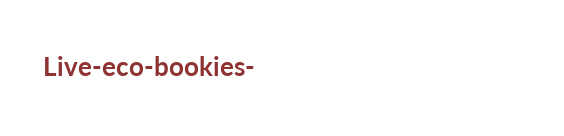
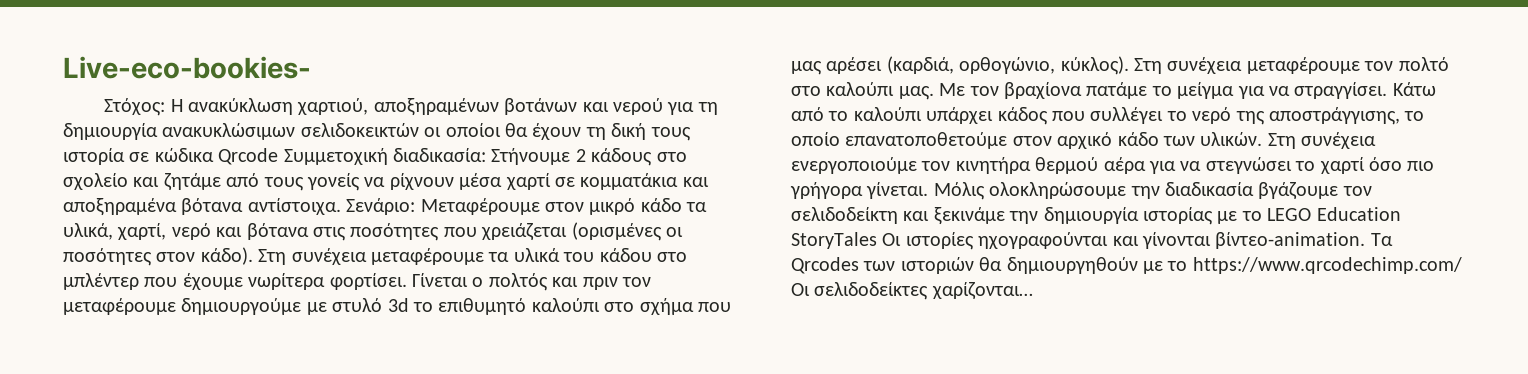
(255, 66) none -> [104,98,718,116] [63,123,691,141] [63,148,687,166] [63,173,709,191] [63,198,708,216] [63,222,683,241] [63,247,687,266] [63,273,651,291] [63,298,731,315] [791,56,1449,75] [791,82,1436,100] [791,107,1425,125] [791,132,1377,149] [791,157,1435,174] [790,182,1372,200] [791,207,1401,225] [791,232,1393,250] [791,257,1462,274] [791,282,1033,300] // Στόχος: Η ανακύκλωση χαρτιού, αποξηραμένων βοτάνων και νερού για τη δημιουργία ανακυκλώσιμων σελιδοκεικτών οι οποίοι θα έχουν τη δική τους ιστορία σε κώδικα Qrcode Συμμετοχική διαδικασία: Στήνουμε 2 κάδους στο σχολείο και ζητάμε από τους γονείς να ρίχνουν μέσα χαρτί σε κομματάκια και αποξηραμένα βότανα αντίστοιχα. Σενάριο: Μεταφέρουμε στον μικρό κάδο τα υλικά, χαρτί, νερό και βότανα στις ποσότητες που χρειάζεται (ορισμένες οι ποσότητες στον κάδο). Στη συνέχεια μεταφέρουμε τα υλικά του κάδου στο μπλέντερ που έχουμε νωρίτερα φορτίσει. Γίνεται ο πολτός και πριν τον μεταφέρουμε δημιουργούμε με στυλό 3d το επιθυμητό καλούπι στο σχήμα που μας αρέσει (καρδιά, ορθογώνιο, κύκλος). Στη συνέχεια μεταφέρουμε τον πολτό στο καλούπι μας. Με τον βραχίονα πατάμε το μείγμα για να στραγγίσει. Κάτω από το καλούπι υπάρχει κάδος που συλλέγει το νερό της αποστράγγισης, το οποίο επανατοποθετούμε στον αρχικό κάδο των υλικών. Στη συνέχεια ενεργοποιούμε τον κινητήρα θερμού αέρα για να στεγνώσει το χαρτί όσο πιο γρήγορα γίνεται. Μόλις ολοκληρώσουμε την διαδικασία βγάζουμε τον σελιδοδείκτη και ξεκινάμε την δημιουργία ιστορίας με το LEGO Education StoryTales Οι ιστορίες ηχογραφούνται και γίνονται βίντεο-animation. Τα Qrcodes των ιστοριών θα δημιουργηθούν με το https://www.qrcodechimp.com/ Οι σελιδοδείκτες χαρίζονται…

